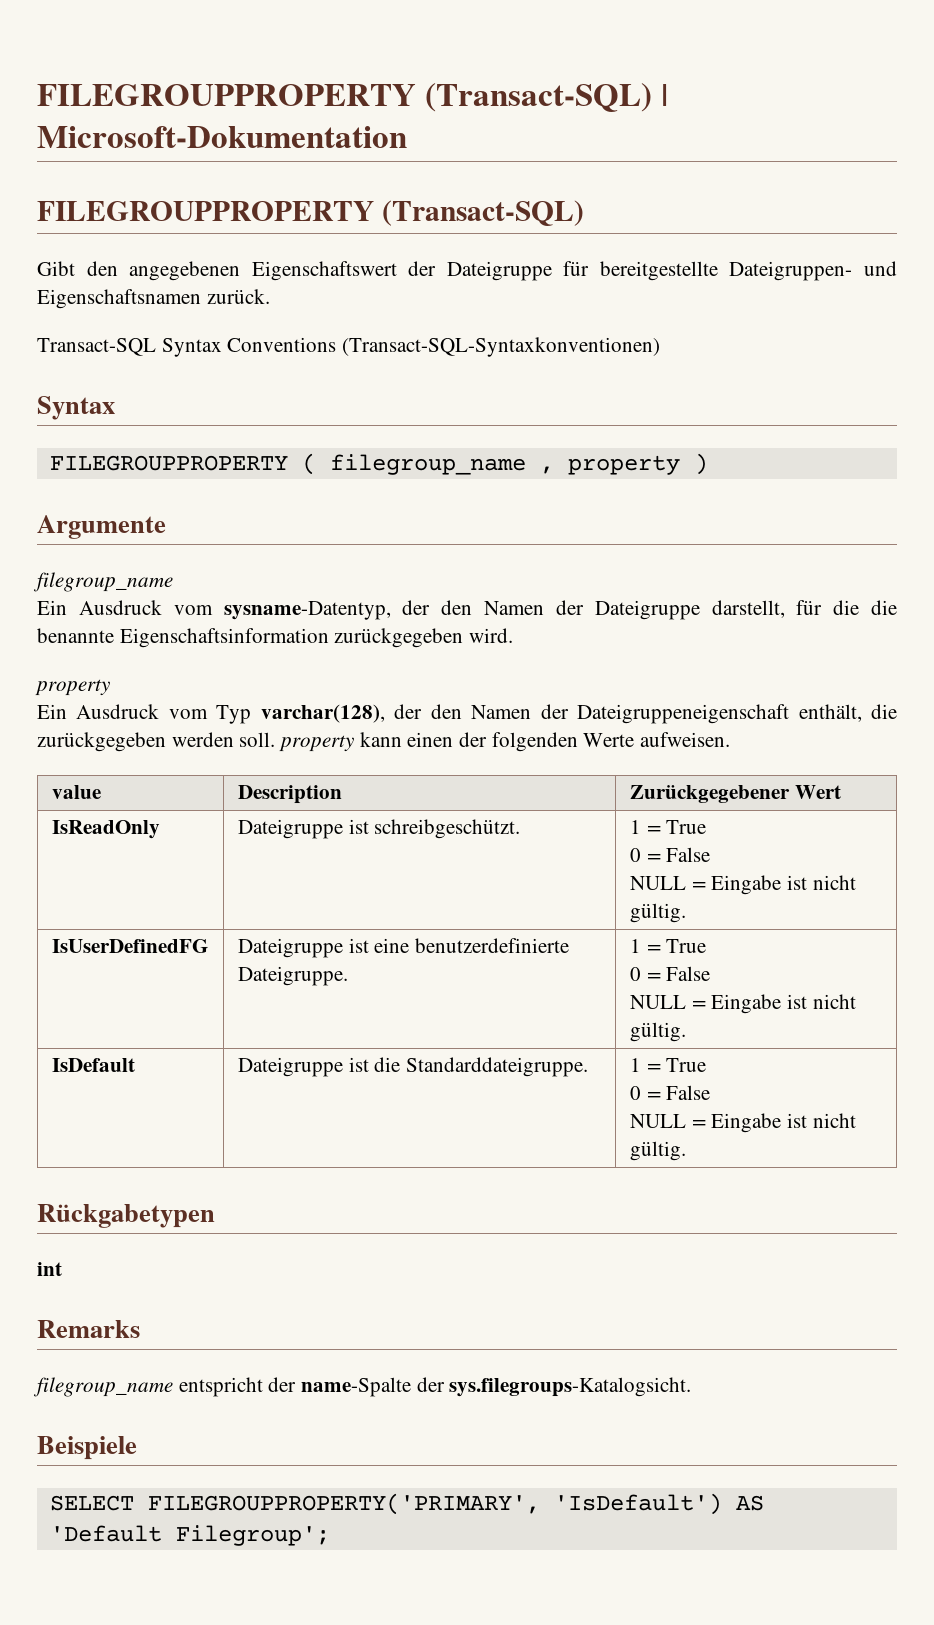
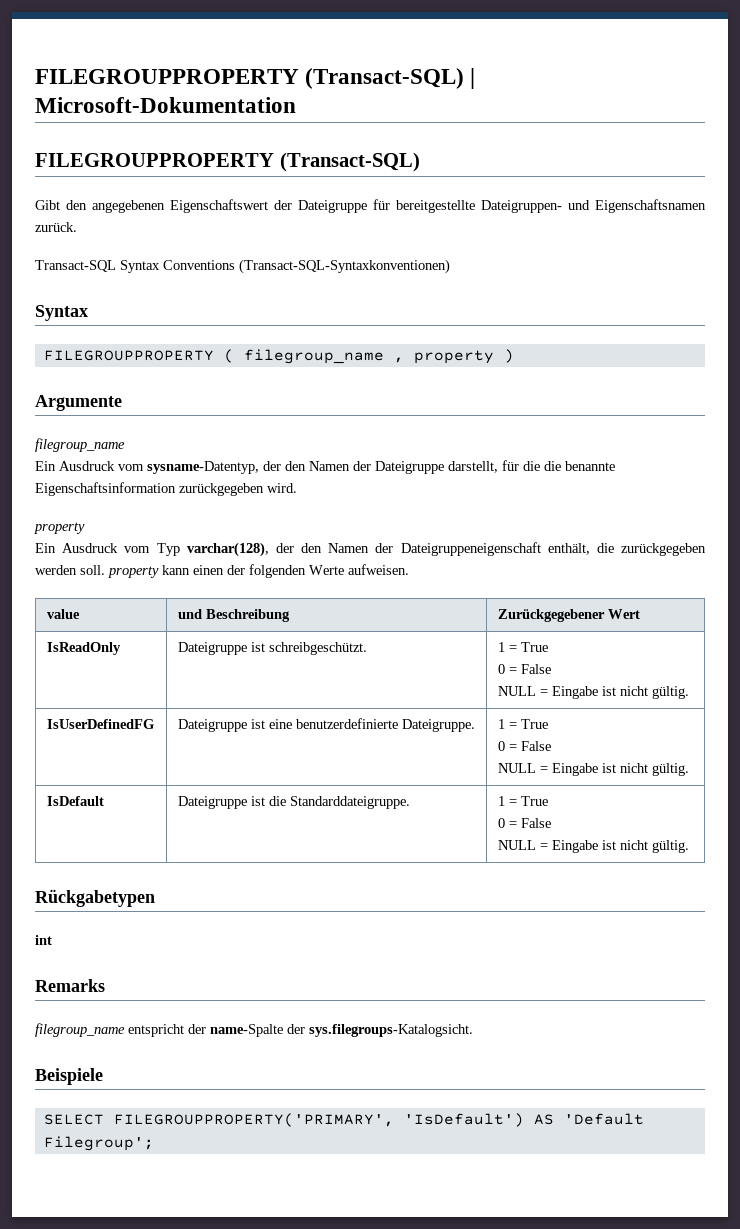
[237,785,342,804] Description -> [177,609,290,622] und Beschreibung

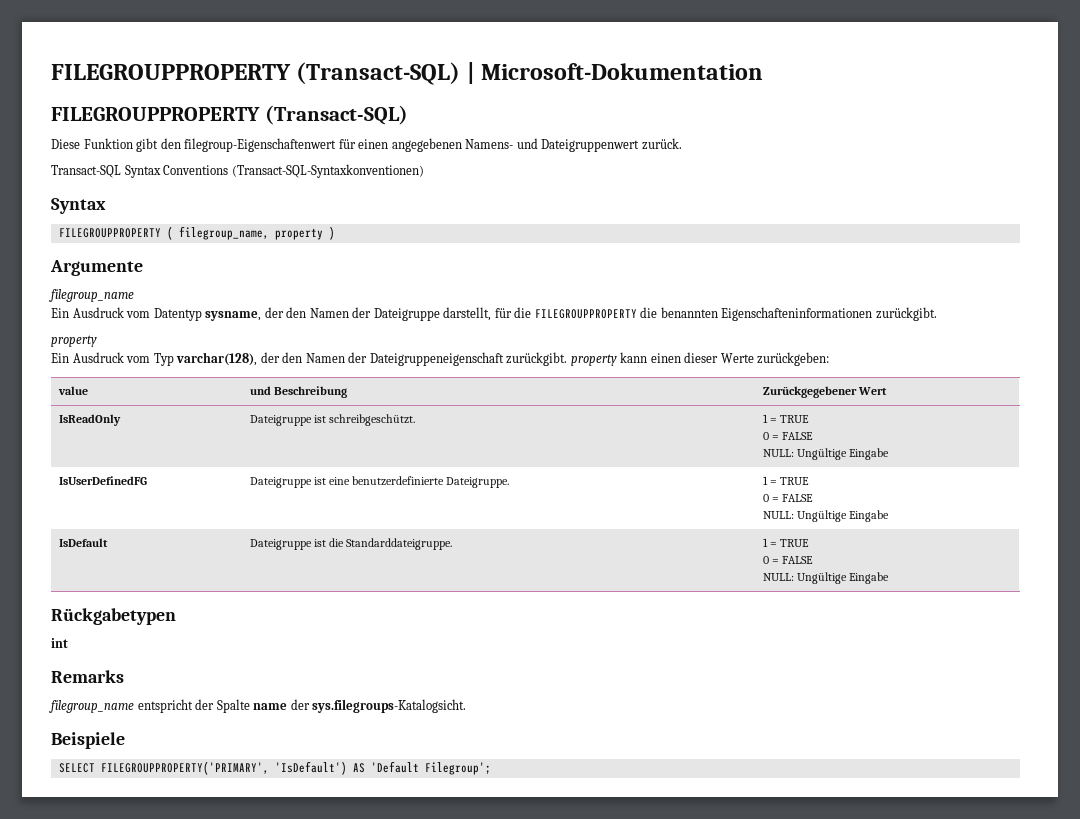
[35,199,706,213] Gibt den angegebenen Eigenschaftswert der Dateigruppe für bereitgestellte Dateigruppen- und Eigenschaftsnamen -> [51,138,640,152] Diese Funktion gibt den filegroup-Eigenschaftenwert für einen angegebenen Namens- und Dateigruppenwert
[243,349,404,364] filegroup_name , -> [178,226,269,240] filegroup_name,
[147,461,259,474] sysname-Datentyp, -> [153,308,262,321] Datentyp sysname,
[544,461,615,471] [35,482,297,496] die benannte Eigenschaftsinformation zurückgegeben wird. -> [534,307,937,321] FILEGROUPPROPERTY die benannten Eigenschafteninformationen zurückgibt.
[547,543,706,556] [35,564,409,578] enthält, die zurückgegeben werden soll. property kann einen der folgenden Werte aufweisen. -> [506,352,830,366] zurückgibt. property kann einen dieser Werte zurückgeben:
[520,642,548,652] [497,664,551,674] [497,686,689,699] True // 0 = False // NULL = Eingabe ist nicht gültig. -> [780,415,810,423] [762,432,814,440] [762,448,890,460] TRUE // 0 = FALSE // NULL: Ungültige Eingabe
[520,719,548,729] [497,741,551,751] [497,763,689,776] True // 0 = False // NULL = Eingabe ist nicht gültig. -> [780,477,810,485] [762,494,814,502] [762,510,890,522] TRUE // 0 = FALSE // NULL: Ungültige Eingabe
[520,796,548,806] [497,818,551,828] [497,840,689,853] True // 0 = False // NULL = Eingabe ist nicht gültig. -> [780,539,810,547] [762,556,814,564] [762,572,890,584] TRUE // 0 = FALSE // NULL: Ungültige Eingabe
[210,1024,283,1037] name-Spalte -> [216,699,288,713] Spalte name

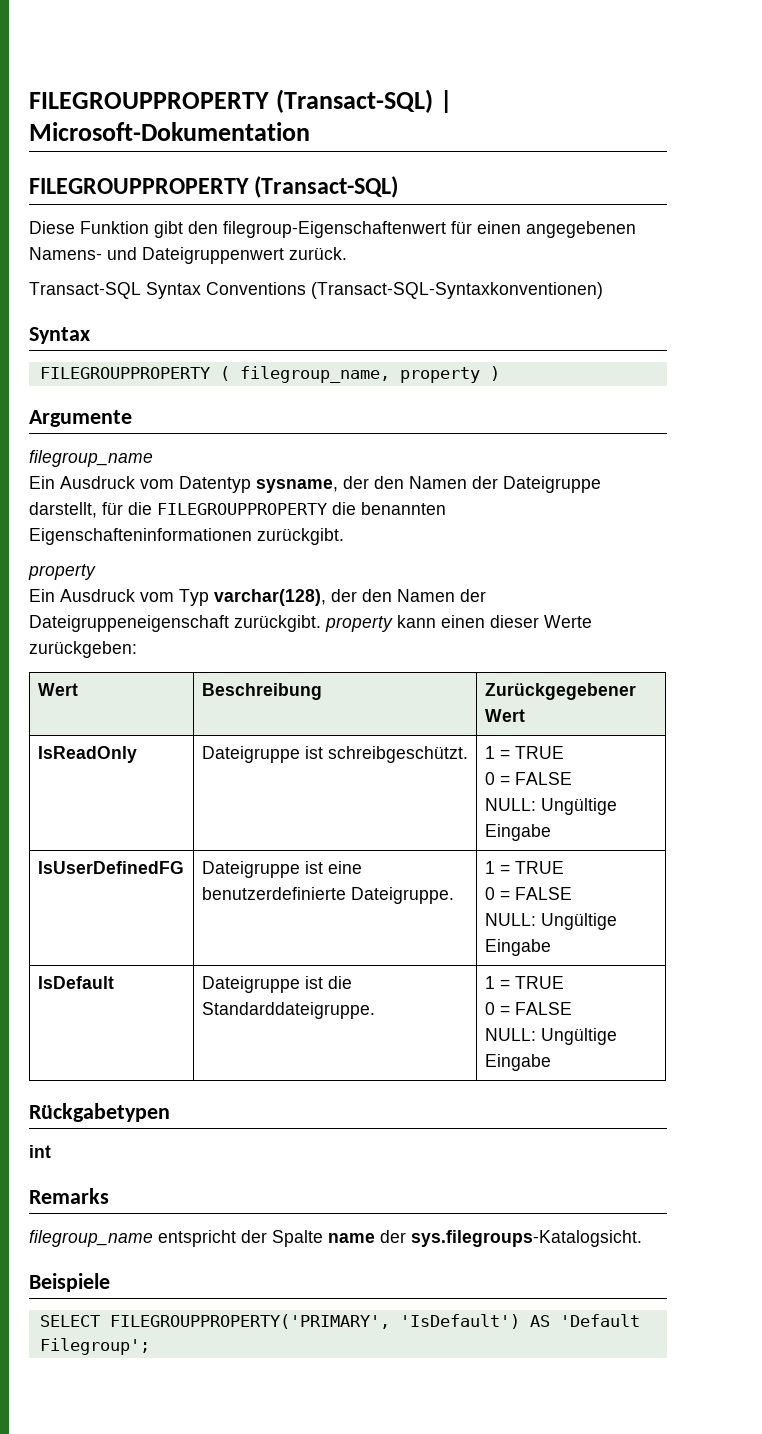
[57,386,88,395] [249,386,271,395] value | und -> [37,683,78,696] Wert |

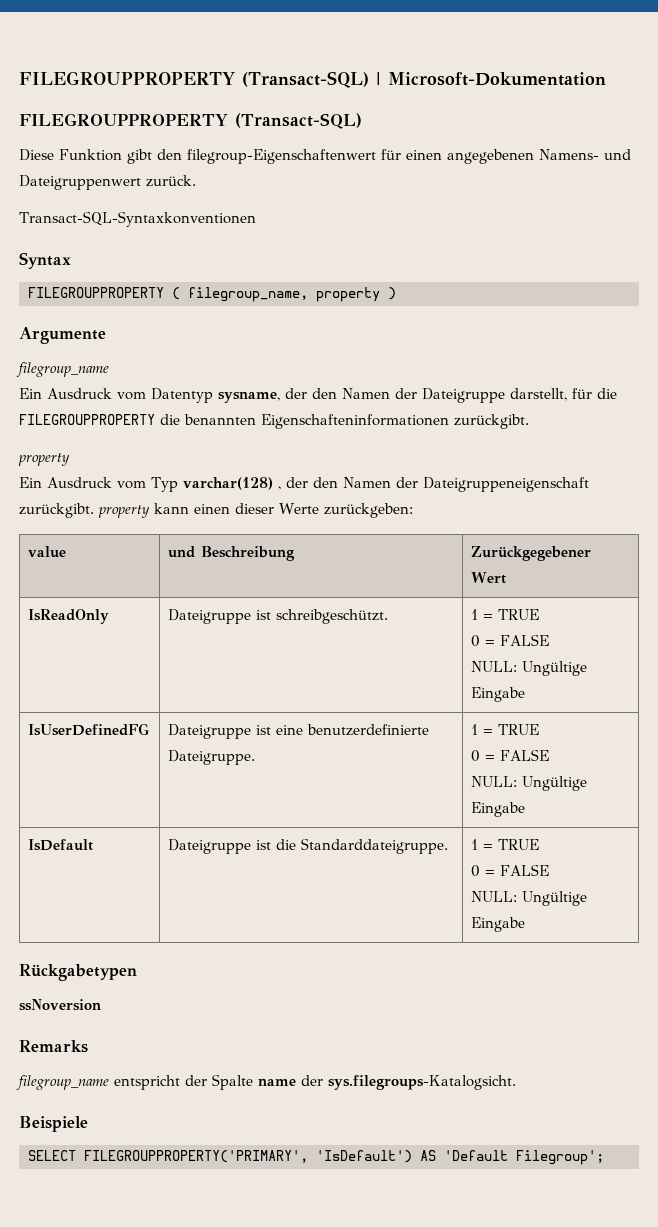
[29,282,603,299] Transact-SQL Syntax Conventions (Transact-SQL-Syntaxkonventionen) -> [19,211,256,227] Transact-SQL-Syntaxkonventionen
[214,589,326,606] varchar(128), -> [182,477,281,490] varchar(128) ,
[37,683,78,696] Wert | -> [28,546,67,558] [168,546,196,558] value | und
[29,1145,51,1158] int -> [19,999,101,1011] ssNoversion

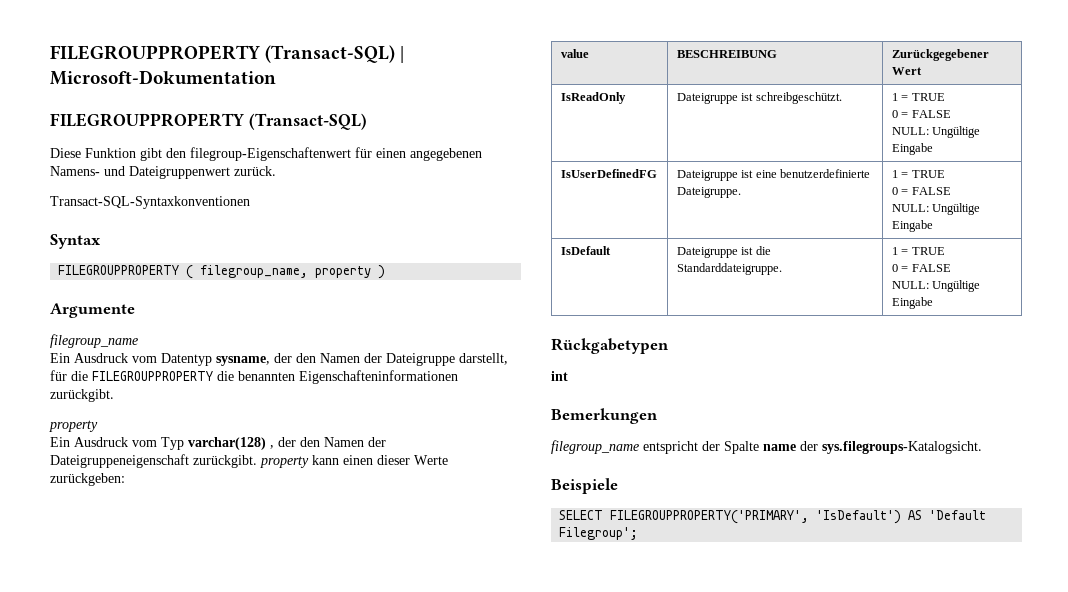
[168,546,296,561] und Beschreibung -> [676,50,777,58] BESCHREIBUNG
[19,999,101,1011] [19,1040,88,1053] ssNoversion // Remarks -> [551,371,568,381] [551,408,658,424] int // Bemerkungen

